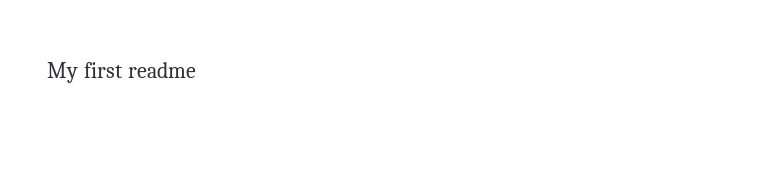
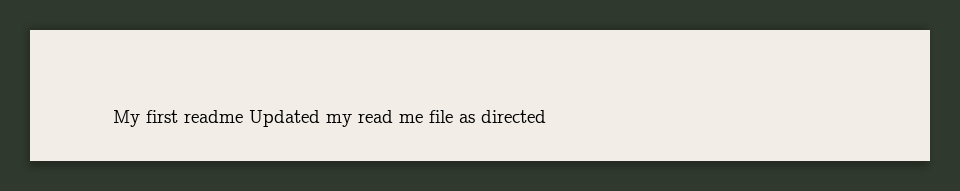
(196, 70) none -> [249,110,546,127] Updated my read me file as directed

